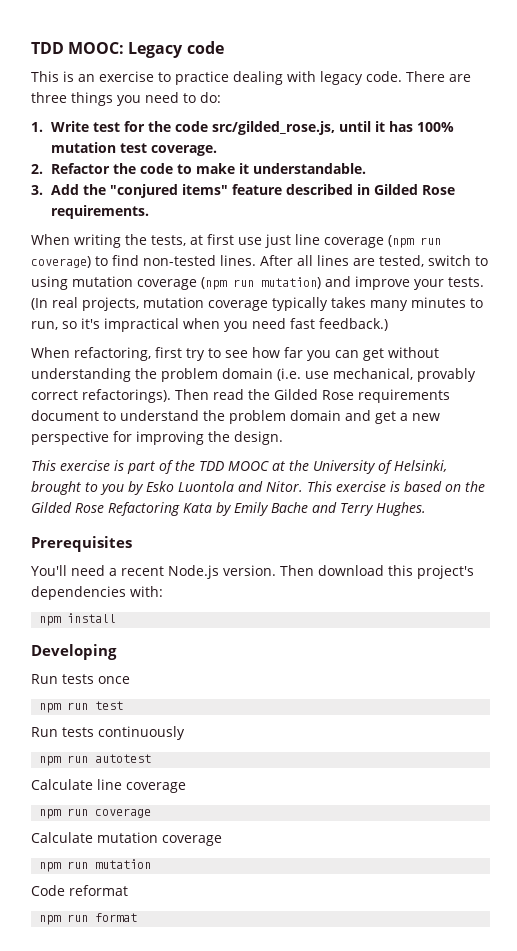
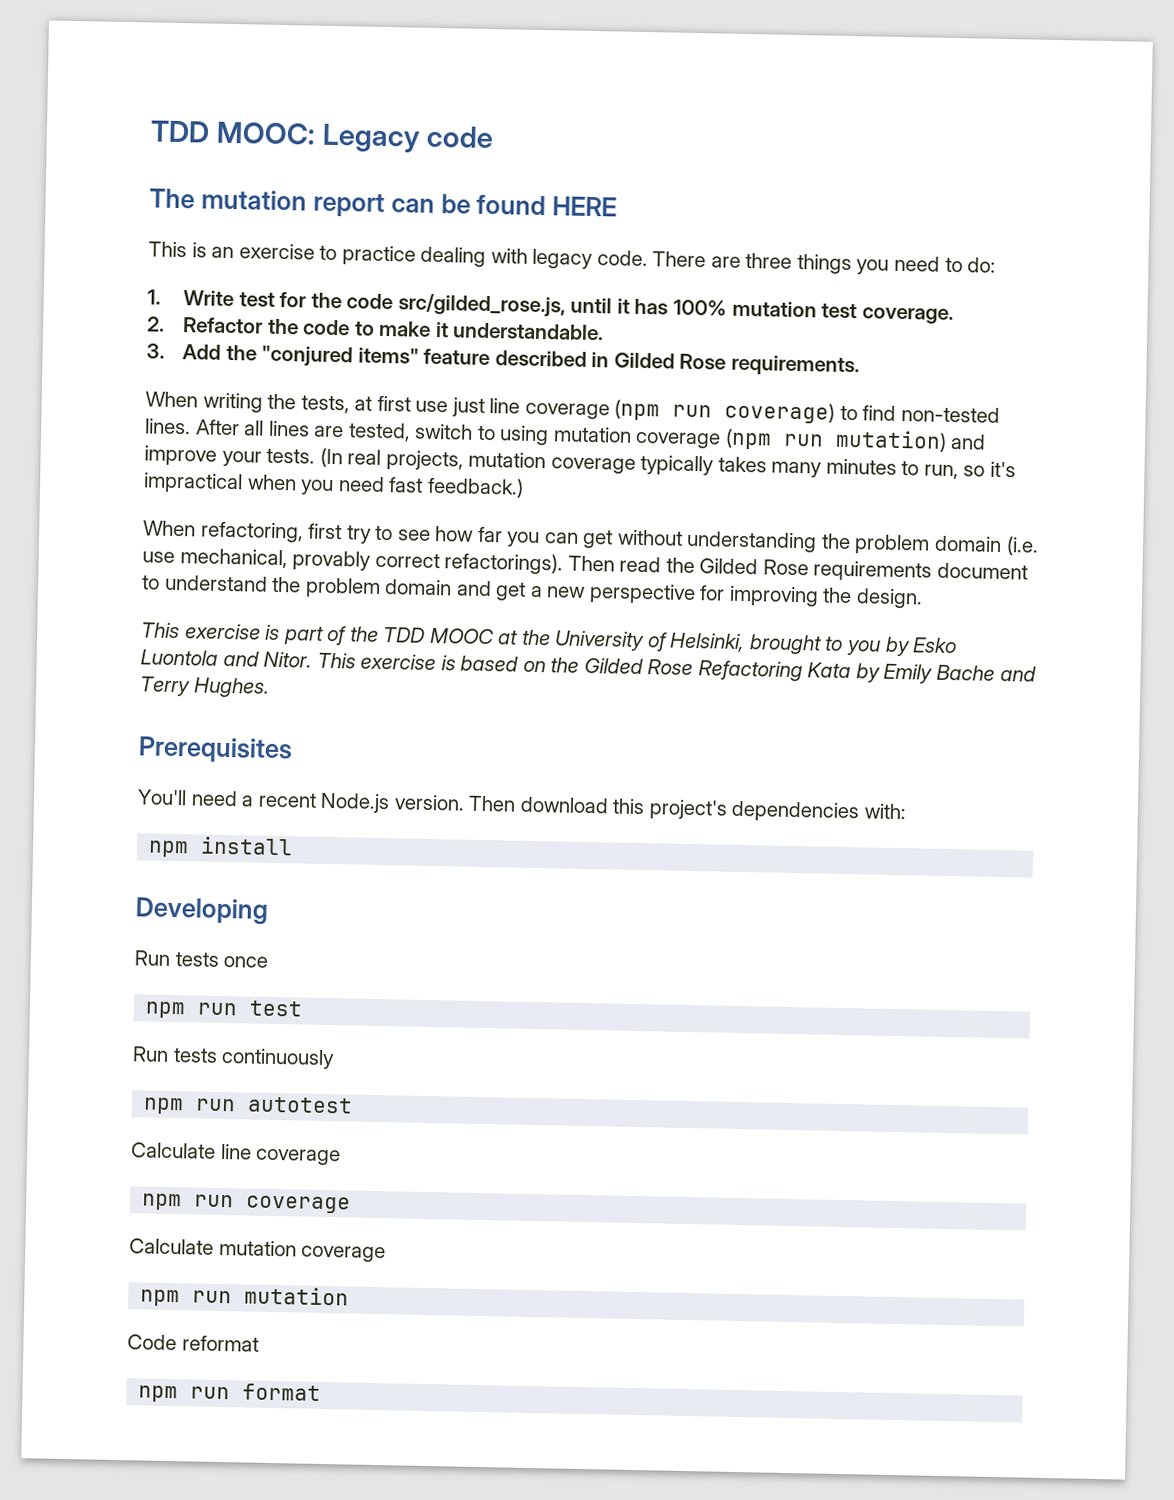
(224, 47) none -> [149,188,618,217] // The mutation report can be found HERE

